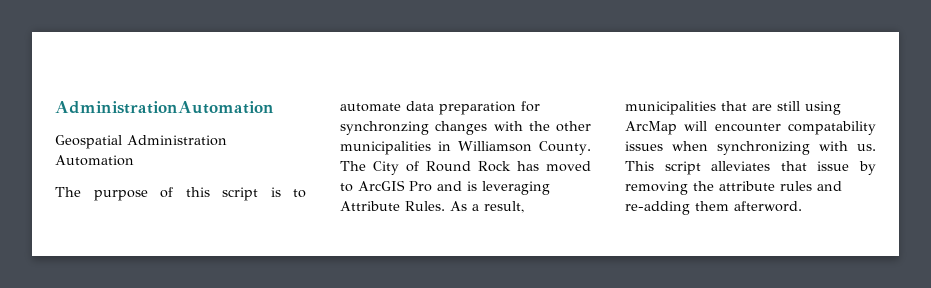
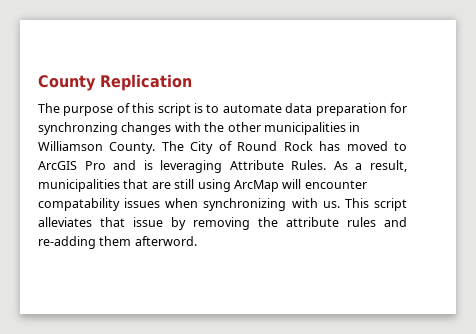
[55,101,274,114] [55,135,227,149] [55,155,134,166] AdministrationAutomation // Geospatial Administration Automation -> [38,74,192,91] County Replication

